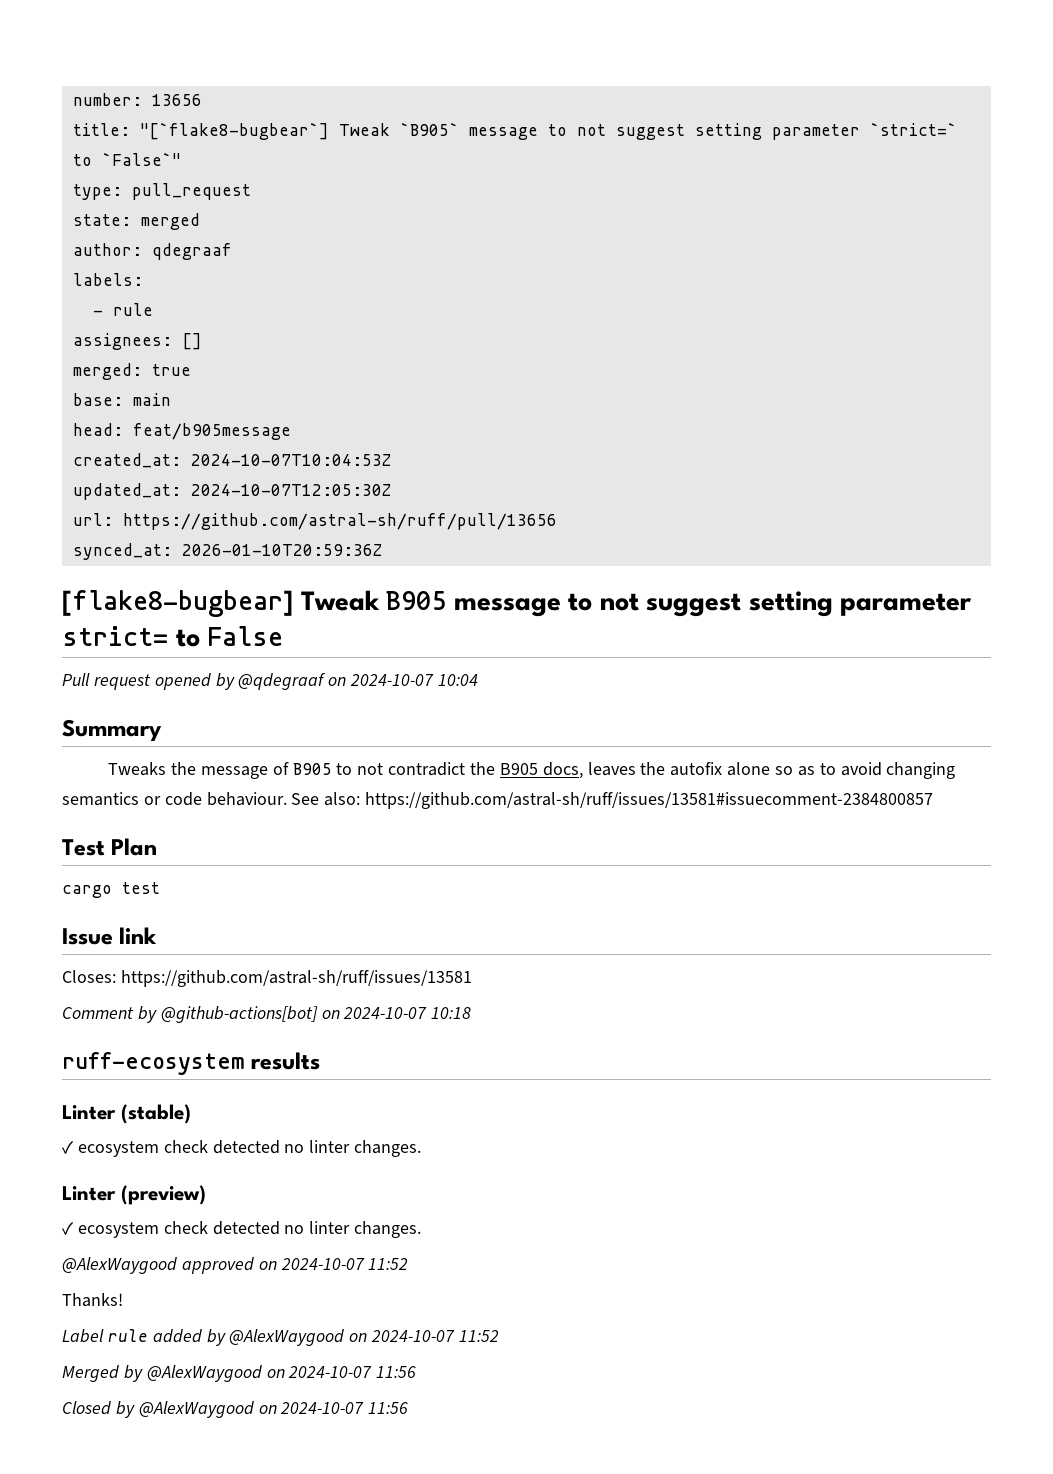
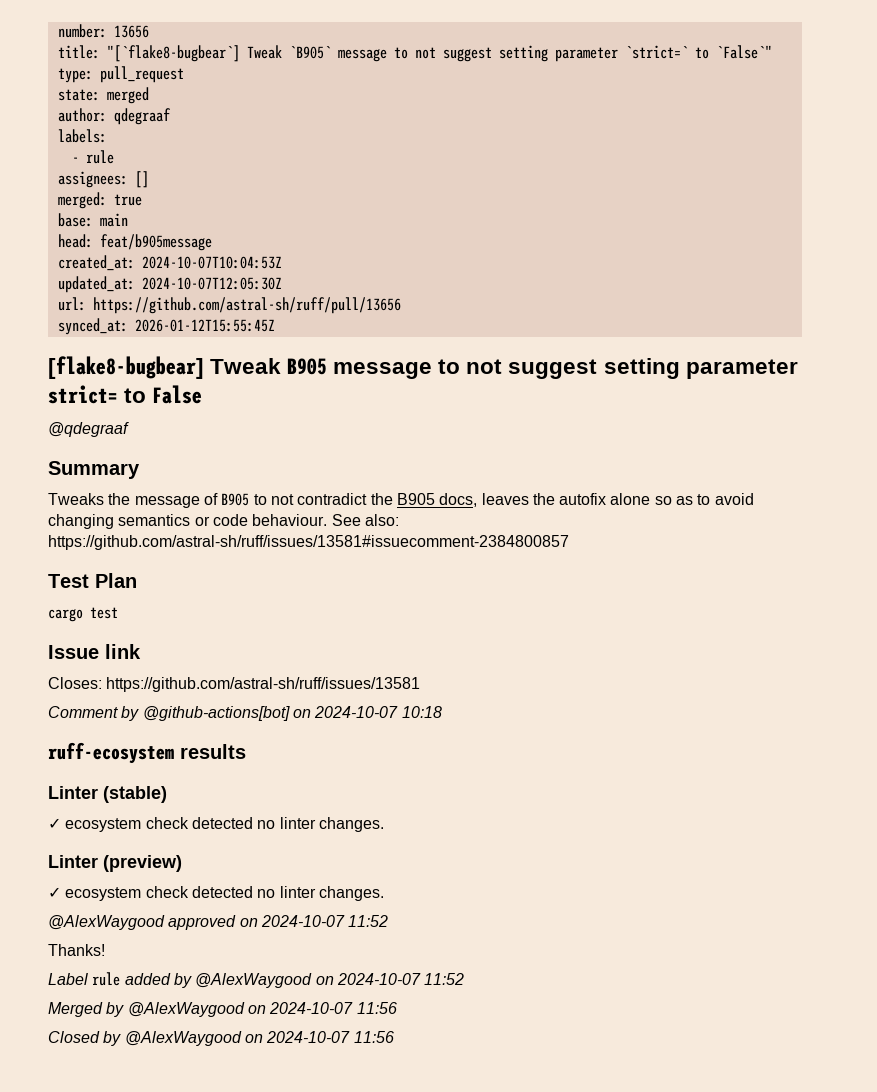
[181,544,382,556] 2026-01-10T20:59:36Z -> [134,319,275,332] 2026-01-12T15:55:45Z
[62,673,479,690] Pull request opened by @qdegraaf on 2024-10-07 10:04 -> [48,422,129,437] @qdegraaf

